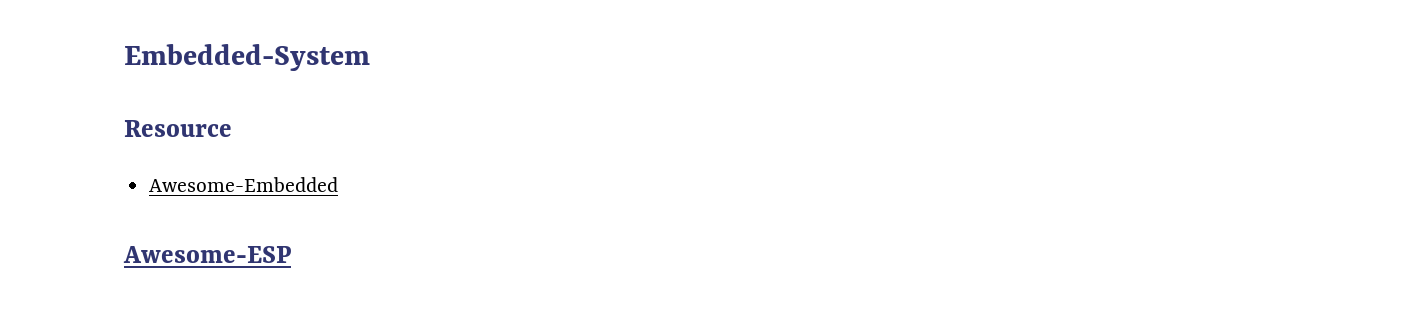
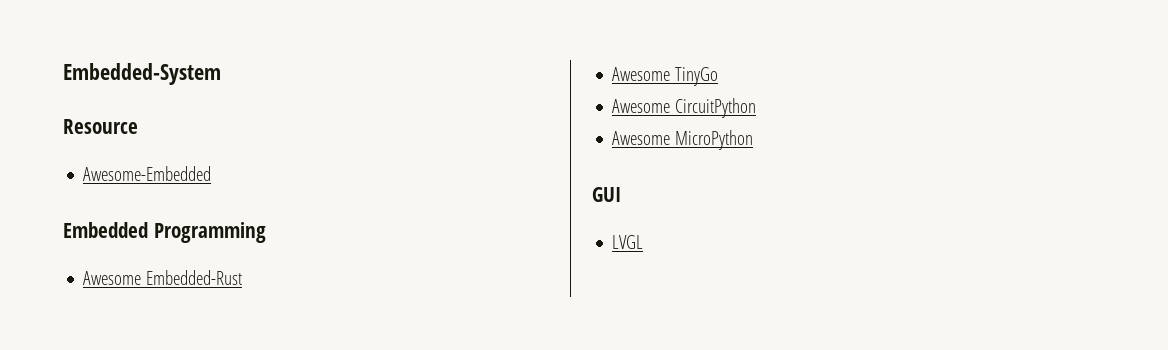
[123,246,291,263] Awesome-ESP -> [63,222,266,243] [83,270,243,285] [612,67,719,86] [612,98,757,118] [612,130,754,150] [592,187,621,202] [612,235,644,249] Embedded Programming // Awesome Embedded-Rust // Awesome TinyGo // Awesome CircuitPython // Awesome MicroPython // GUI // LVGL

